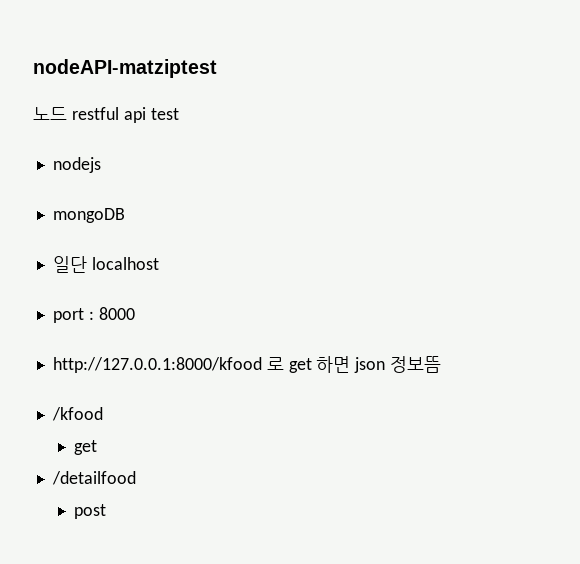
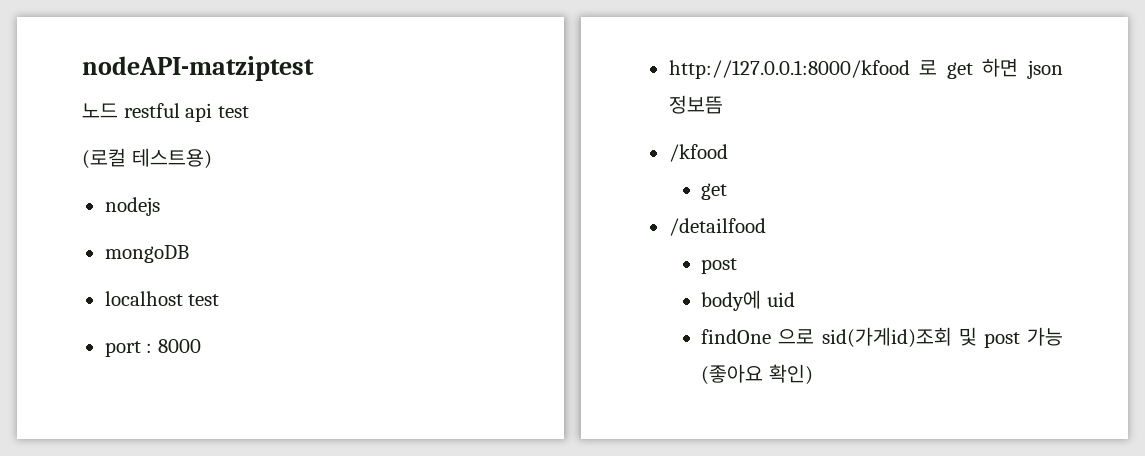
(179, 114) none -> [82,148,212,169] // (로컬 테스트용)
[52,256,87,273] 일단 -> (189, 254) none
(159, 263) none -> [188,294,220,306] test
(107, 511) none -> [701,290,795,311] [701,327,1063,348] [701,364,813,385] // body에 uid // findOne 으로 sid(가게id)조회 및 post 가능 (좋아요 확인)

